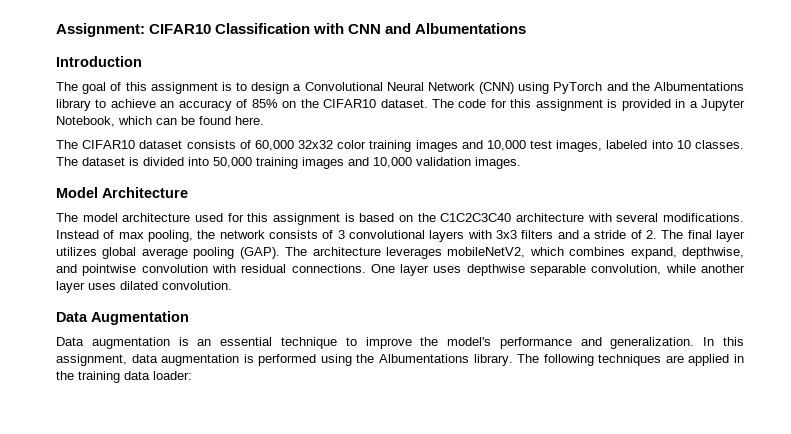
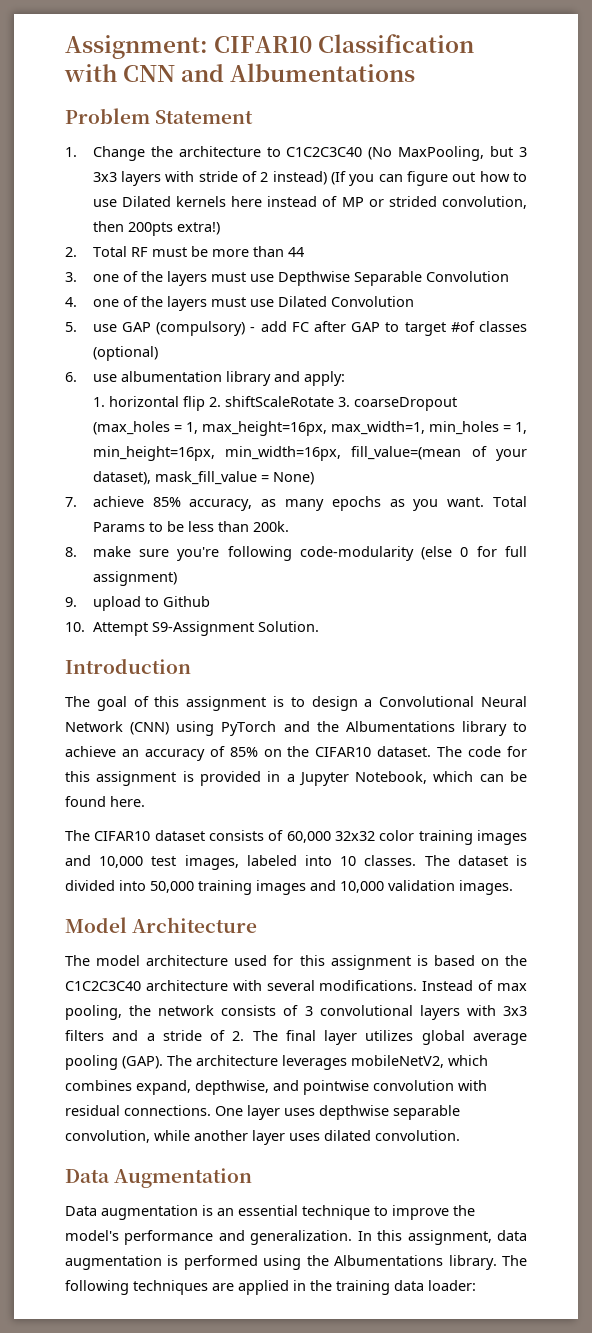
(527, 28) none -> [65,108,254,124] [65,146,527,161] [92,171,527,186] [92,196,528,209] [92,221,220,236] [65,246,304,257] [65,271,509,286] [65,296,414,311] [65,321,527,336] [92,346,158,361] [65,371,345,386] [92,396,457,411] [92,421,527,436] [92,446,527,461] [92,471,314,485] [65,496,527,511] [92,521,289,532] [65,546,527,561] [92,571,177,586] [65,596,210,611] [65,621,319,636] // Problem Statement // 1. Change the architecture to C1C2C3C40 (No MaxPooling, but 3 3x3 layers with stride of 2 instead) (If you can figure out how to use Dilated kernels here instead of MP or strided convolution, then 200pts extra!) // 2. Total RF must be more than 44 // 3. one of the layers must use Depthwise Separable Convolution // 4. one of the layers must use Dilated Convolution // 5. use GAP (compulsory) - add FC after GAP to target #of classes (optional) // 6. use albumentation library and apply: // 1. horizontal flip 2. shiftScaleRotate 3. coarseDropout (max_holes = 1, max_height=16px, max_width=1, min_holes = 1, min_height=16px, min_width=16px, fill_value=(mean of your dataset), mask_fill_value = None) // 7. achieve 85% accuracy, as many epochs as you want. Total Params to be less than 200k. // 8. make sure you're following code-modularity (else 0 for full assignment) // 9. upload to Github // 10. Attempt S9-Assignment Solution.

